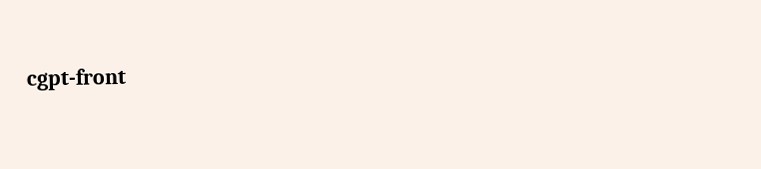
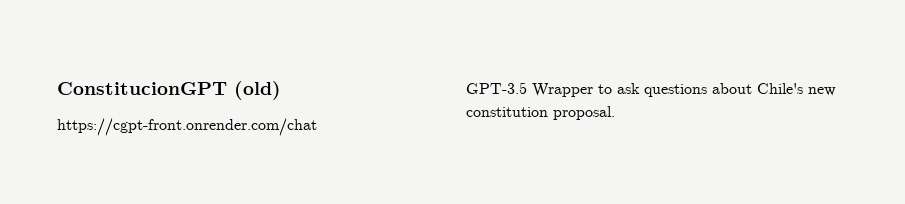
[26,67,127,91] cgpt-front -> [57,81,281,100] [57,118,317,136] [466,82,836,97] [466,106,615,120] ConstitucionGPT (old) // https://cgpt-front.onrender.com/chat // GPT-3.5 Wrapper to ask questions about Chile's new constitution proposal.

